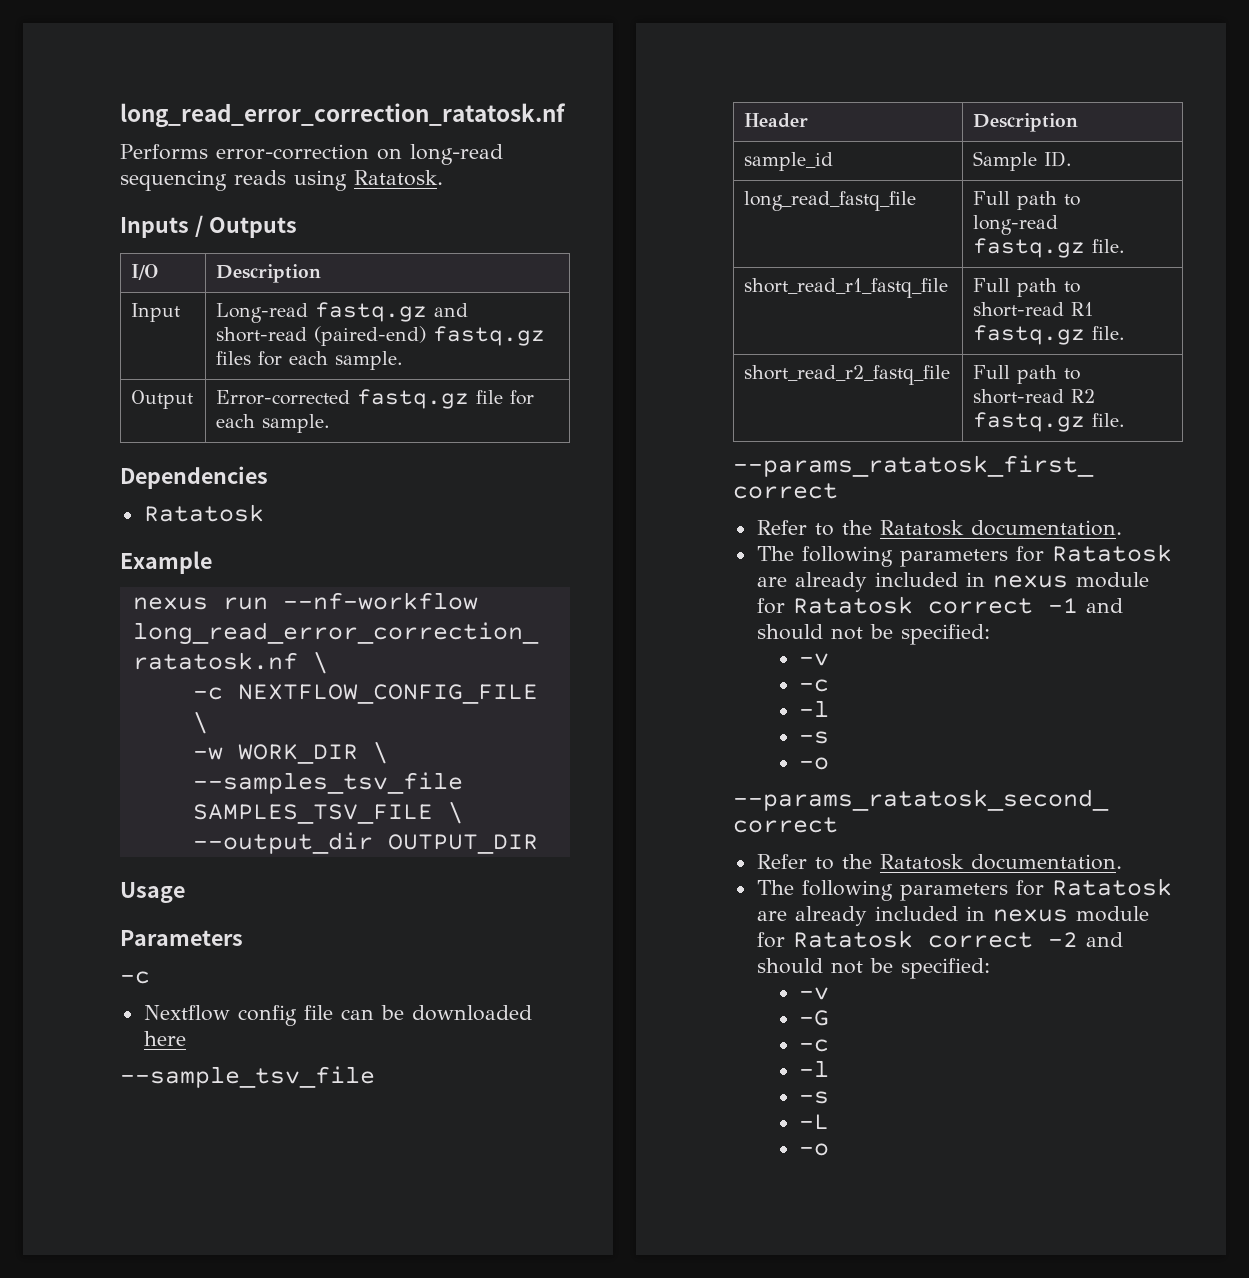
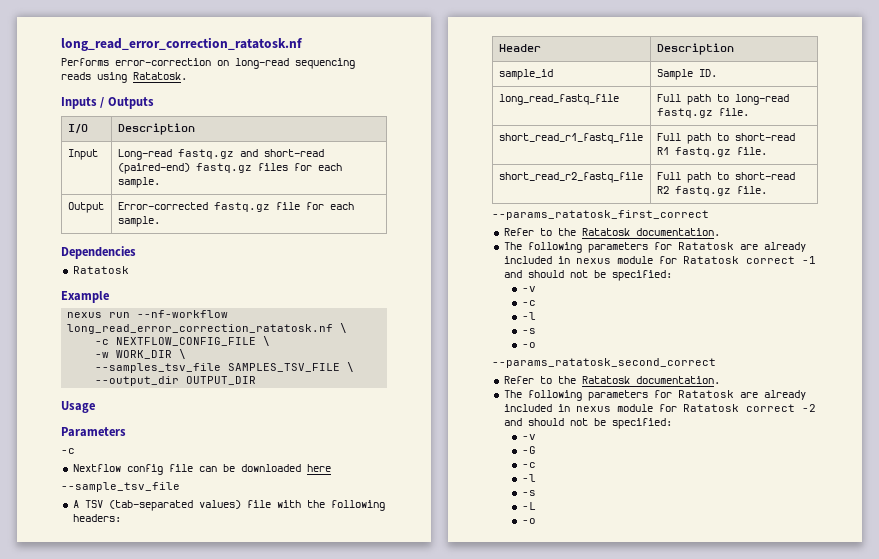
(375, 1077) none -> [72,500,385,511] [72,514,121,522] // A TSV (tab-separated values) file with the following headers:

